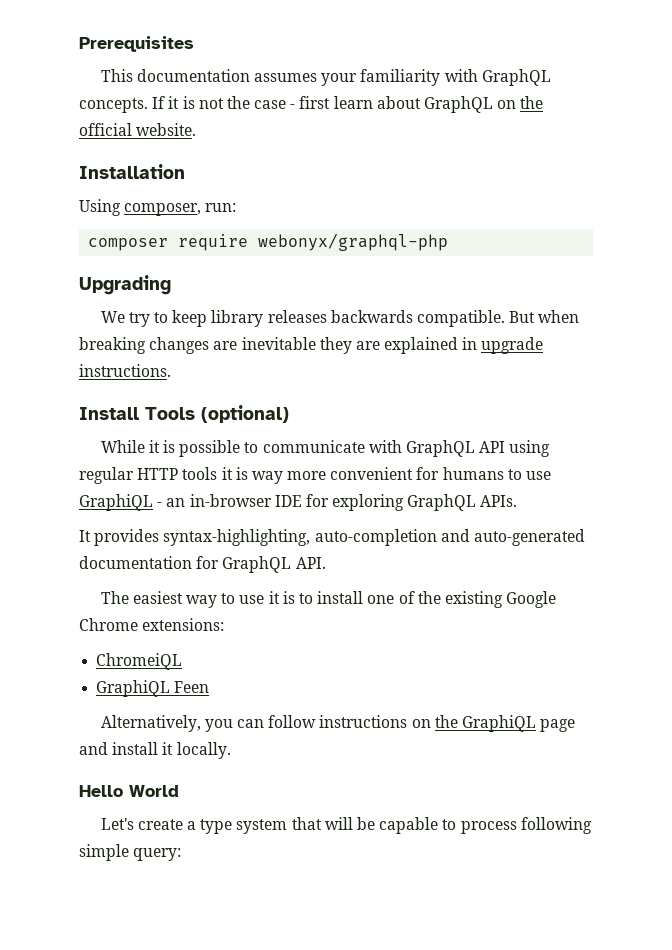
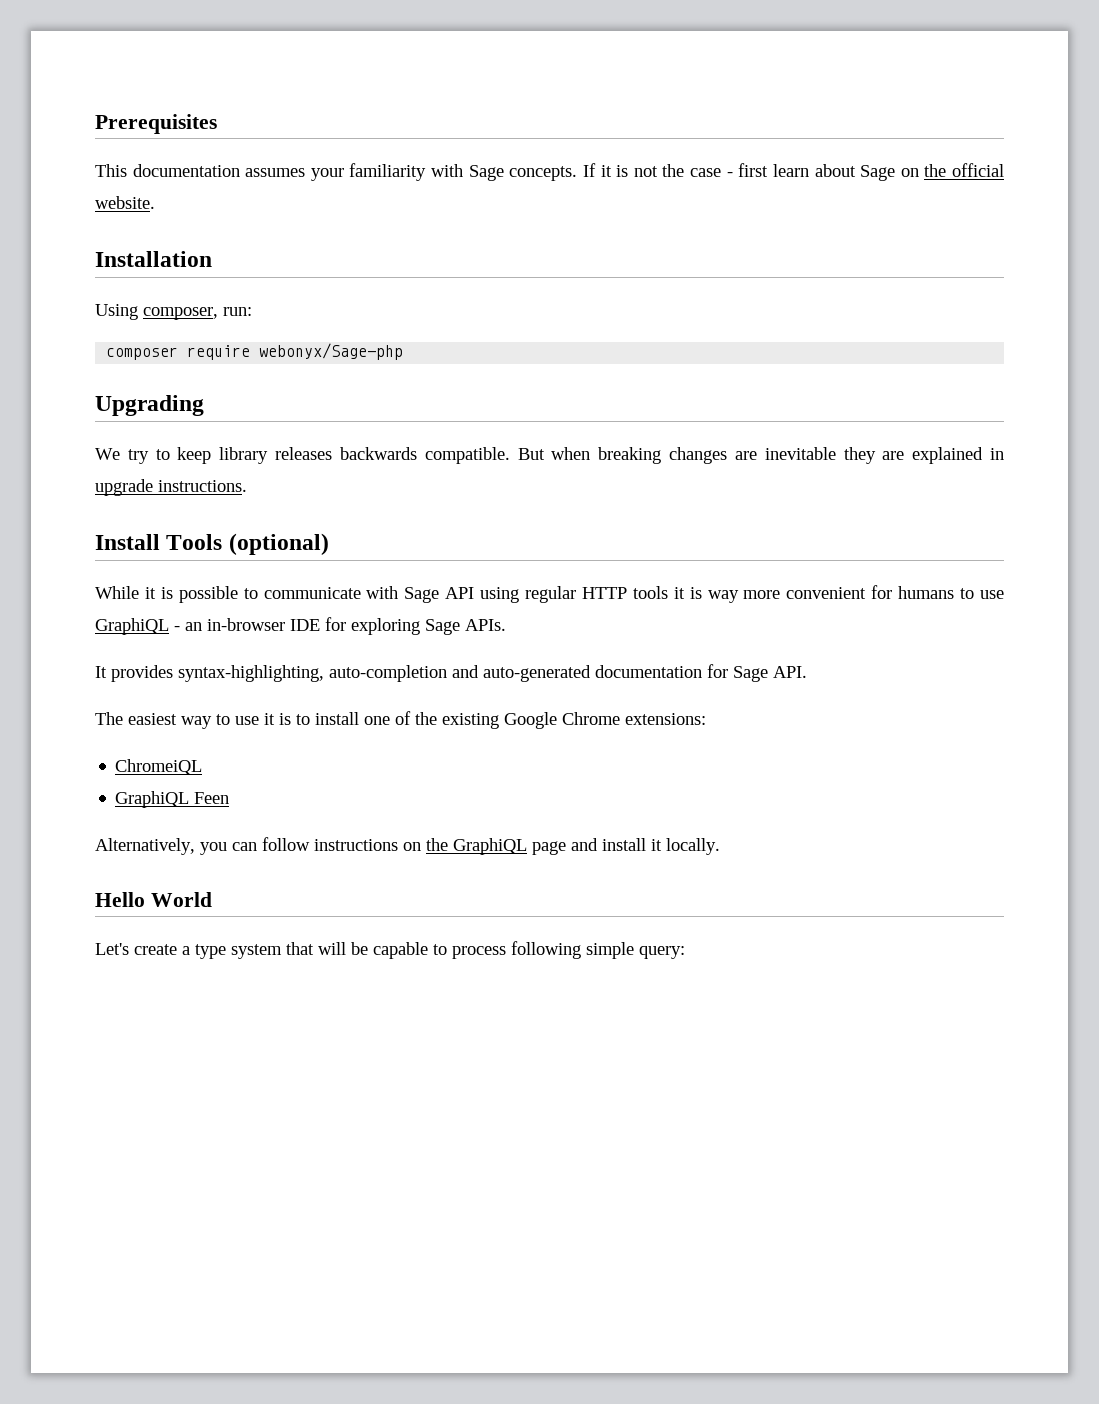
[481,69,551,86] GraphQL -> [468,165,504,181] Sage
[424,96,494,113] GraphQL -> [860,165,896,181] Sage
[258,233,449,251] webonyx/graphql-php -> [259,343,404,360] webonyx/Sage-php
[406,440,476,457] GraphQL -> [404,587,440,603] Sage
[407,494,477,511] GraphQL -> [425,619,460,635] Sage
[222,556,292,573] GraphQL -> [733,666,768,682] Sage

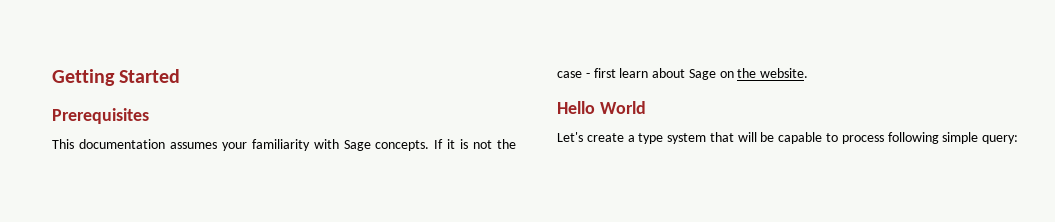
(95, 124) none -> [52,69,181,86] Getting Started //
[951,163,1004,177] official -> (757, 73) none
[95,251,212,267] [95,304,252,320] [106,343,404,360] [95,395,204,416] [95,447,1005,464] [95,479,247,496] [95,533,329,555] [95,585,1005,603] [95,617,506,635] [95,664,807,682] [95,711,706,729] [115,759,203,775] [115,791,230,808] [95,837,720,855] // Installation // Using composer, run: // composer require webonyx/Sage-php // Upgrading // We try to keep library releases backwards compatible. But when breaking changes are inevitable they are explained in upgrade instructions. // Install Tools (optional) // While it is possible to communicate with Sage API using regular HTTP tools it is way more convenient for humans to use GraphiQL - an in-browser IDE for exploring Sage APIs. // It provides syntax-highlighting, auto-completion and auto-generated documentation for Sage API. // The easiest way to use it is to install one of the existing Google Chrome extensions: // ChromeiQL // GraphiQL Feen // Alternatively, you can follow instructions on the GraphiQL page and install it locally. -> (809, 73) none

